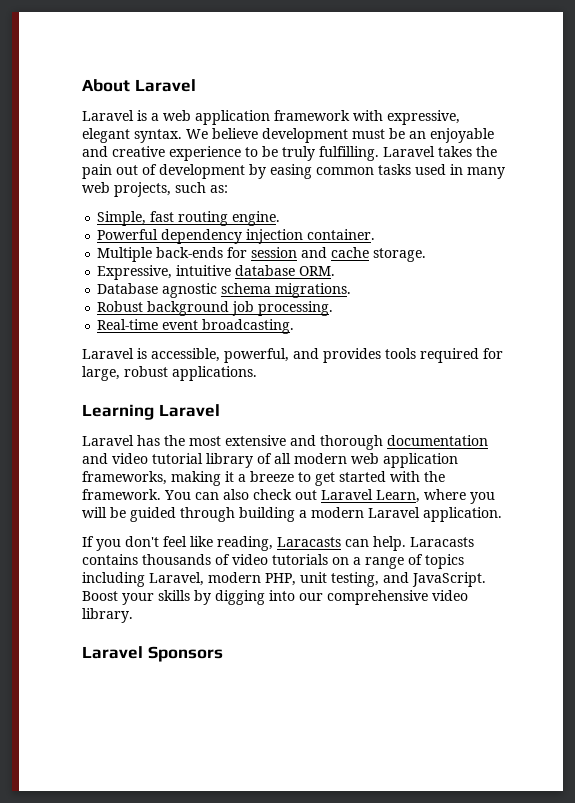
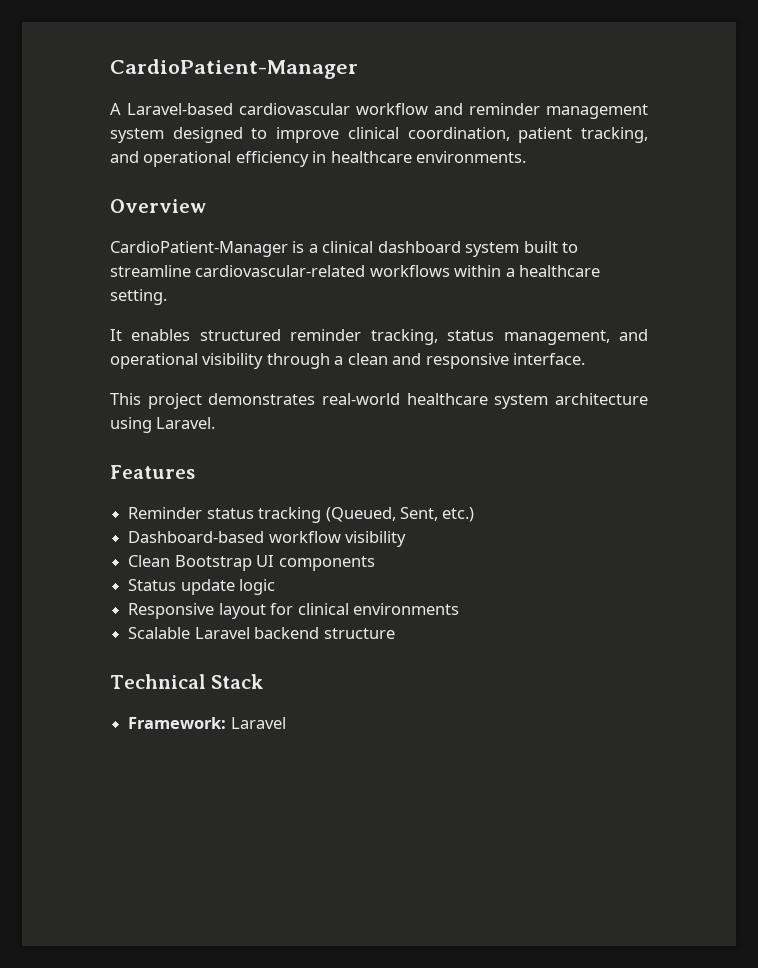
[82,79,196,92] [82,110,460,125] [82,128,494,143] [82,146,497,161] [82,164,505,179] [82,182,228,197] [97,211,281,226] [97,229,376,244] [97,247,427,262] [97,265,336,280] [97,283,352,298] [97,301,334,316] [97,319,295,334] [82,348,503,363] [82,366,257,381] [82,404,220,420] [82,435,488,450] [82,453,458,468] [82,471,445,486] [82,489,495,504] [82,507,502,522] [82,536,474,551] [82,554,464,569] [82,572,486,587] [82,590,468,605] [82,608,133,623] [82,646,223,662] About Laravel // Laravel is a web application framework with expressive, elegant syntax. We believe development must be an enjoyable and creative experience to be truly fulfilling. Laravel takes the pain out of development by easing common tasks used in many web projects, such as: // Simple, fast routing engine. // Powerful dependency injection container. // Multiple back-ends for session and cache storage. // Expressive, intuitive database ORM. // Database agnostic schema migrations. // Robust background job processing. // Real-time event broadcasting. // Laravel is accessible, powerful, and provides tools required for large, robust applications. // Learning Laravel // Laravel has the most extensive and thorough documentation and video tutorial library of all modern web application frameworks, making it a breeze to get started with the framework. You can also check out Laravel Learn, where you will be guided through building a modern Laravel application. // If you don't feel like reading, Laracasts can help. Laracasts contains thousands of video tutorials on a range of topics including Laravel, modern PHP, unit testing, and JavaScript. Boost your skills by digging into our comprehensive video library. // Laravel Sponsors -> [110,59,358,79] [110,103,648,119] [110,127,648,143] [110,151,527,167] [110,199,206,213] [110,241,579,257] [110,265,601,277] [110,289,167,305] [110,329,648,345] [110,353,586,369] [110,393,648,409] [110,417,216,433] [110,465,195,479] [128,507,475,523] [128,531,407,547] [128,555,375,571] [128,579,276,595] [128,603,459,619] [128,627,395,639] [110,674,264,689] [128,717,286,729] CardioPatient-Manager // A Laravel-based cardiovascular workflow and reminder management system designed to improve clinical coordination, patient tracking, and operational efficiency in healthcare environments. // Overview // CardioPatient-Manager is a clinical dashboard system built to streamline cardiovascular-related workflows within a healthcare setting. // It enables structured reminder tracking, status management, and operational visibility through a clean and responsive interface. // This project demonstrates real-world healthcare system architecture using Laravel. // Features // Reminder status tracking (Queued, Sent, etc.) // Dashboard-based workflow visibility // Clean Bootstrap UI components // Status update logic // Responsive layout for clinical environments // Scalable Laravel backend structure // Technical Stack // Framework: Laravel

